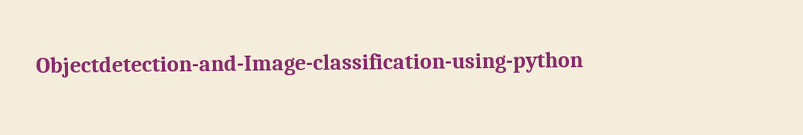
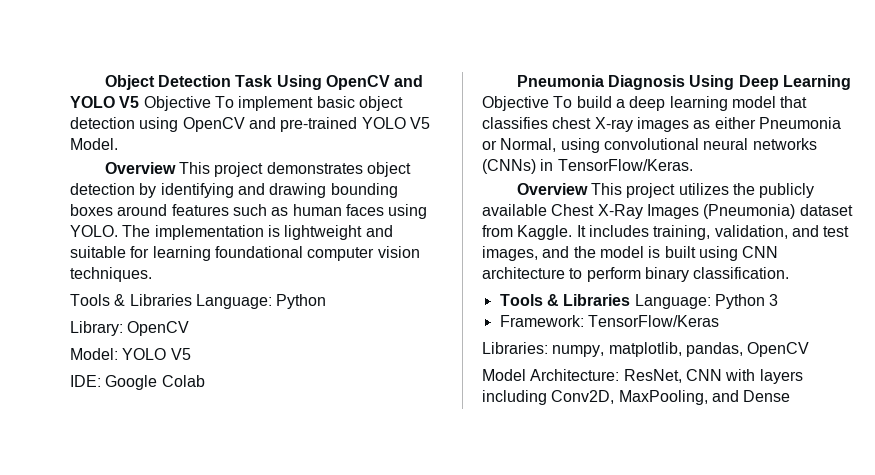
[35,51,584,78] Objectdetection-and-Image-classification-using-python -> [104,75,424,90] [70,96,403,111] [70,117,430,132] [70,138,118,150] [104,162,411,177] [70,183,398,198] [70,204,428,219] [70,225,393,240] [70,246,420,261] [70,267,152,282] [70,294,327,309] [70,321,190,336] [70,348,191,360] [70,375,205,390] [516,75,851,90] [482,96,808,111] [482,117,841,132] [482,138,817,153] [482,159,693,174] [516,183,815,198] [482,204,853,219] [482,225,850,240] [482,246,779,261] [482,267,790,282] [499,294,779,309] [499,315,719,327] [482,342,810,357] [482,369,803,384] [482,390,791,405] Object Detection Task Using OpenCV and YOLO V5 Objective To implement basic object detection using OpenCV and pre-trained YOLO V5 Model. // Overview This project demonstrates object detection by identifying and drawing bounding boxes around features such as human faces using YOLO. The implementation is lightweight and suitable for learning foundational computer vision techniques. // Tools & Libraries Language: Python // Library: OpenCV // Model: YOLO V5 // IDE: Google Colab // Pneumonia Diagnosis Using Deep Learning Objective To build a deep learning model that classifies chest X-ray images as either Pneumonia or Normal, using convolutional neural networks (CNNs) in TensorFlow/Keras. // Overview This project utilizes the publicly available Chest X-Ray Images (Pneumonia) dataset from Kaggle. It includes training, validation, and test images, and the model is built using CNN architecture to perform binary classification. // Tools & Libraries Language: Python 3 // Framework: TensorFlow/Keras // Libraries: numpy, matplotlib, pandas, OpenCV // Model Architecture: ResNet, CNN with layers including Conv2D, MaxPooling, and Dense

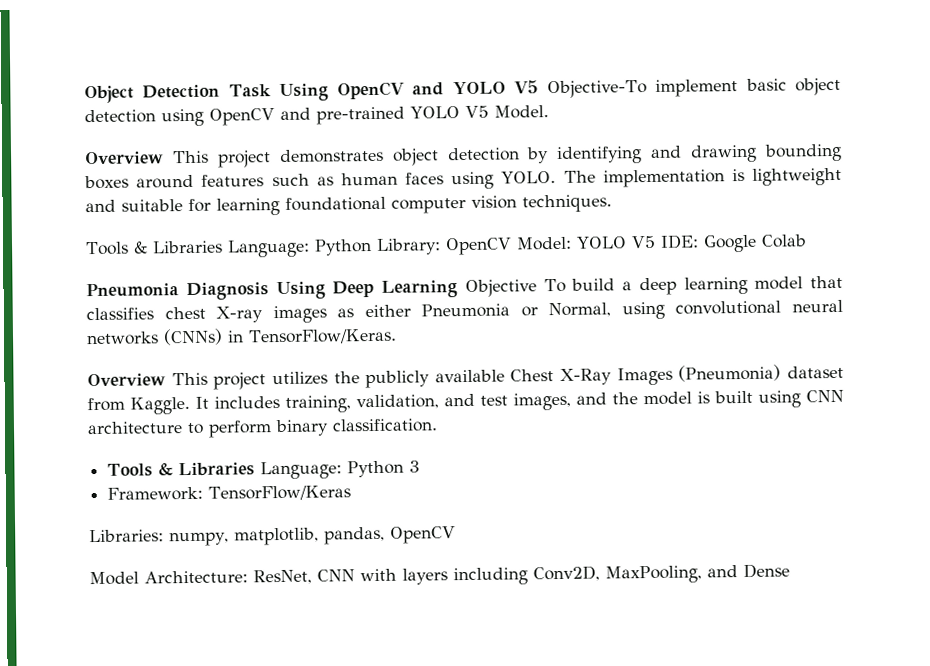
[143,96,234,111] Objective To -> [547,80,648,99] Objective-To
(327, 301) // -> (372, 247) none
(190, 328) // -> (512, 246) none
(191, 354) // -> (656, 242) none

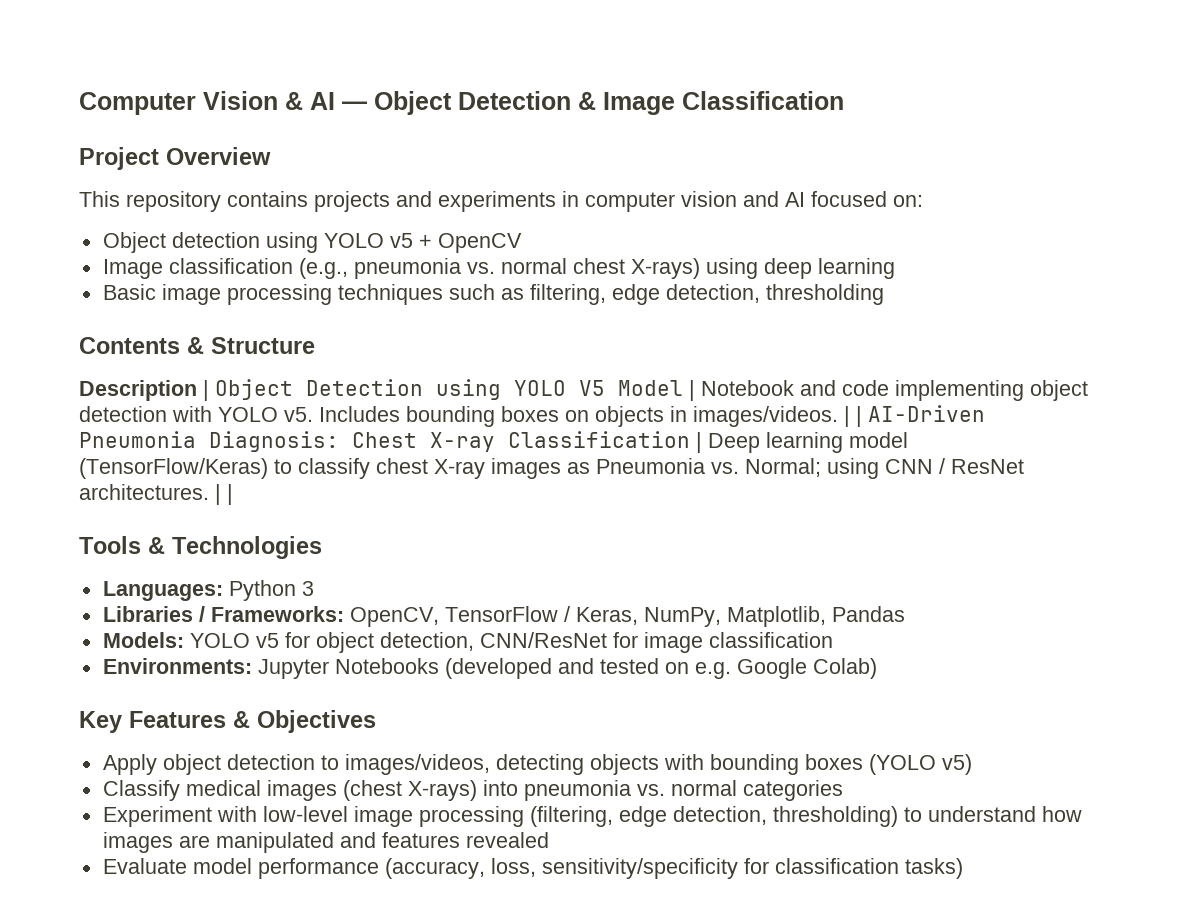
[84,77,841,104] [84,105,549,127] [85,143,842,168] [84,167,842,190] [85,194,612,216] [85,234,807,258] [86,275,844,301] [86,299,843,324] [86,328,397,346] [87,364,844,390] [87,389,844,415] [87,418,438,438] [107,461,343,480] Object Detection Task Using OpenCV and YOLO V5 Objective-To implement basic object detection using OpenCV and pre-trained YOLO V5 Model. // Overview This project demonstrates object detection by identifying and drawing bounding boxes around features such as human faces using YOLO. The implementation is lightweight and suitable for learning foundational computer vision techniques. // Tools & Libraries Language: Python Library: OpenCV Model: YOLO V5 IDE: Google Colab // Pneumonia Diagnosis Using Deep Learning Objective To build a deep learning model that classifies chest X-ray images as either Pneumonia or Normal, using convolutional neural networks (CNNs) in TensorFlow/Keras. // Overview This project utilizes the publicly available Chest X-Ray Images (Pneumonia) dataset from Kaggle. It includes training, validation, and test images, and the model is built using CNN architecture to perform binary classification. // Tools & Libraries Language: -> [79,91,844,115] [79,147,271,170] [79,191,923,212] [102,232,522,253] [102,258,895,279] [102,284,884,305] [79,337,315,354] [79,379,1088,401] [79,405,985,427] [79,431,908,453] [79,458,1024,479] [79,484,233,505] [79,536,322,559] [102,581,223,601] Computer Vision & AI — Object Detection & Image Classification // Project Overview // This repository contains projects and experiments in computer vision and AI focused on: // Object detection using YOLO v5 + OpenCV // Image classification (e.g., pneumonia vs. normal chest X-rays) using deep learning // Basic image processing techniques such as filtering, edge detection, thresholding // Contents & Structure // Description | Object Detection using YOLO V5 Model | Notebook and code implementing object detection with YOLO v5. Includes bounding boxes on objects in images/videos. | | AI-Driven Pneumonia Diagnosis: Chest X-ray Classification | Deep learning model (TensorFlow/Keras) to classify chest X-ray images as Pneumonia vs. Normal; using CNN / ResNet architectures. | | // Tools & Technologies // Languages:
[107,485,352,501] [89,526,456,547] [89,563,790,586] Framework: TensorFlow/Keras // Libraries: numpy, matplotlib, pandas, OpenCV // Model Architecture: ResNet, CNN with layers including Conv2D, MaxPooling, and Dense -> [102,606,905,627] [102,632,833,653] [102,658,877,679] [79,710,376,733] [102,754,972,775] [102,780,843,801] [102,806,1082,827] [102,832,549,853] [102,858,963,879] Libraries / Frameworks: OpenCV, TensorFlow / Keras, NumPy, Matplotlib, Pandas // Models: YOLO v5 for object detection, CNN/ResNet for image classification // Environments: Jupyter Notebooks (developed and tested on e.g. Google Colab) // Key Features & Objectives // Apply object detection to images/videos, detecting objects with bounding boxes (YOLO v5) // Classify medical images (chest X-rays) into pneumonia vs. normal categories // Experiment with low-level image processing (filtering, edge detection, thresholding) to understand how images are manipulated and features revealed // Evaluate model performance (accuracy, loss, sensitivity/specificity for classification tasks)

